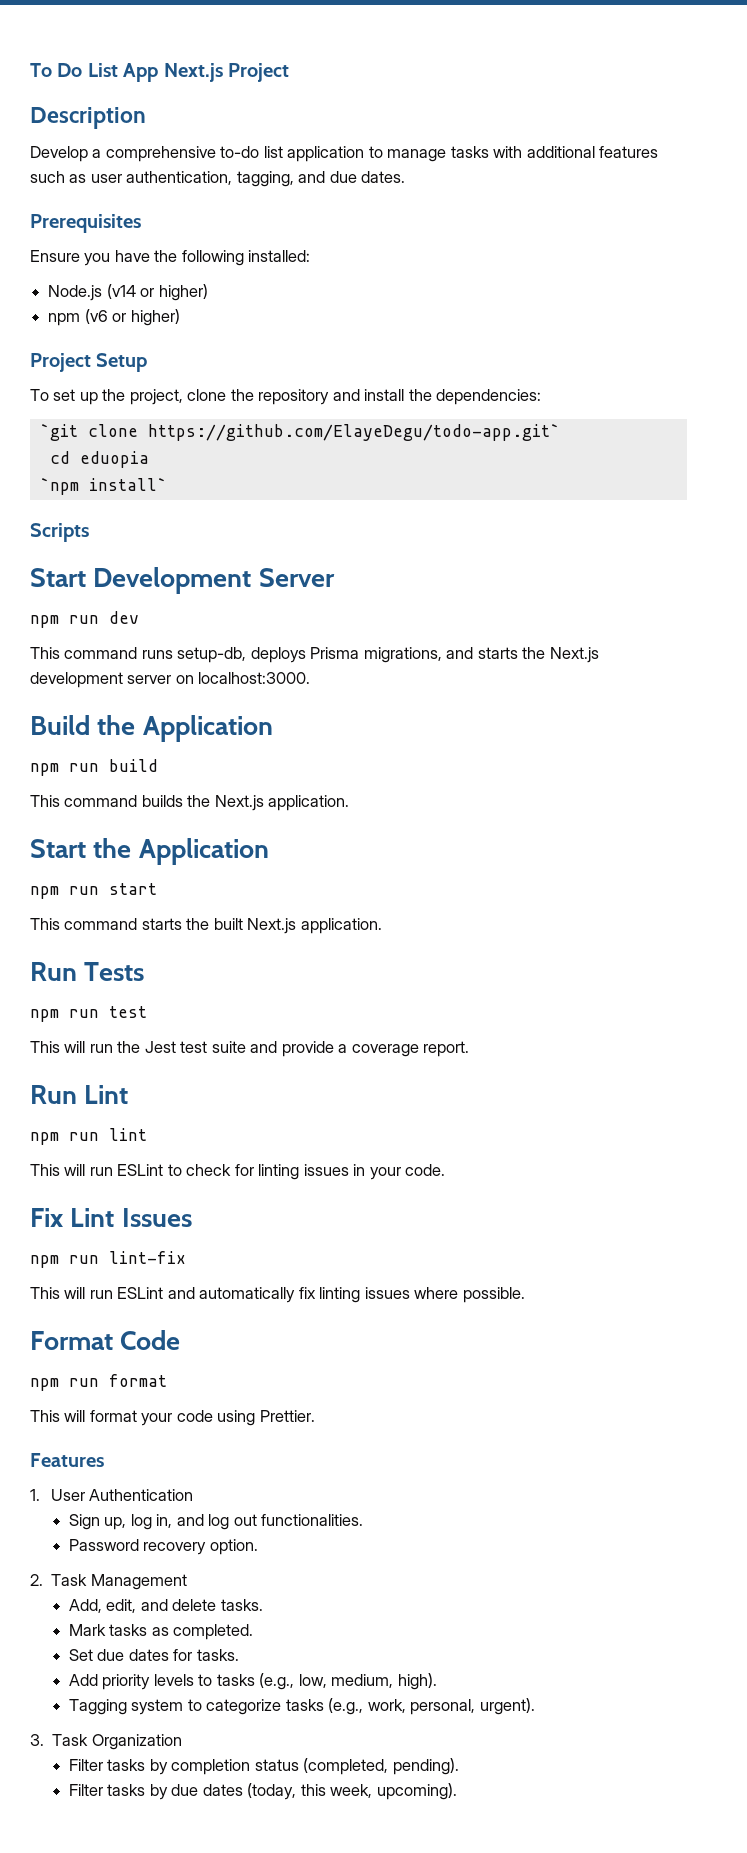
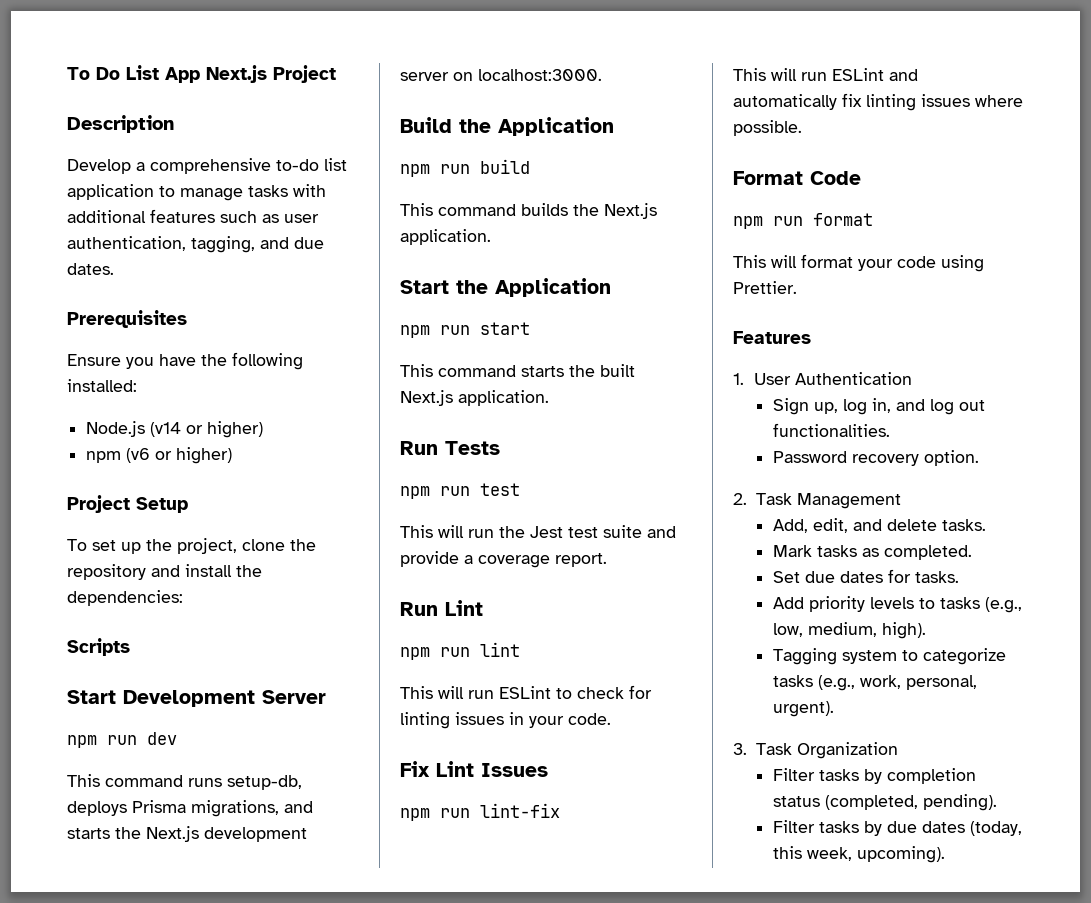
[39,424,560,441] [49,451,149,468] [39,478,167,495] // `git clone https://github.com/ElayeDegu/todo-app.git` // cd eduopia // `npm install` -> (183, 598) none

